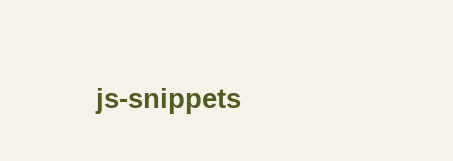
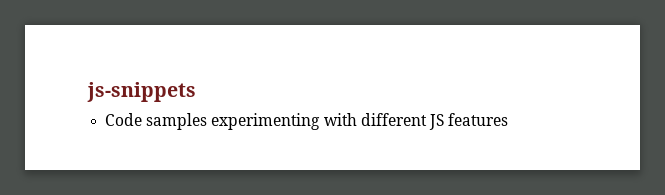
(241, 101) none -> [105,113,509,130] // Code samples experimenting with different JS features

